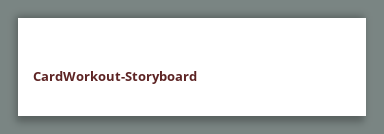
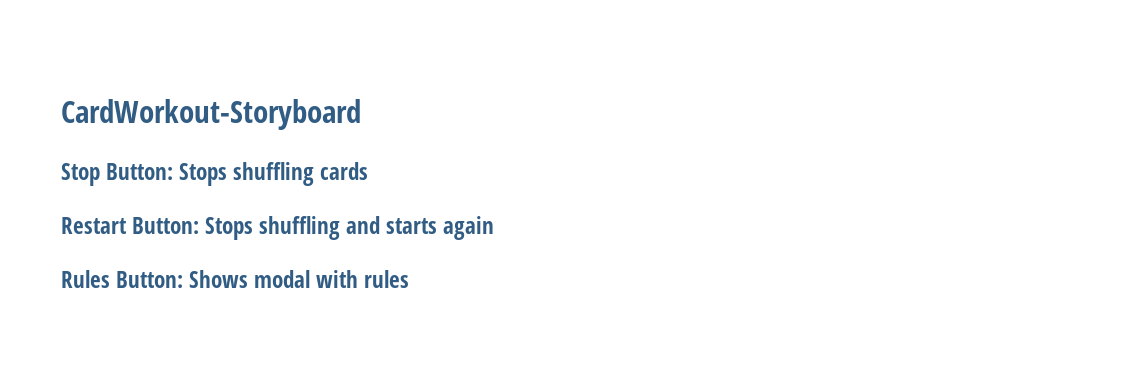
(197, 77) none -> [61,162,369,186] [61,216,495,240] [61,270,410,288] // Stop Button: Stops shuffling cards // Restart Button: Stops shuffling and starts again // Rules Button: Shows modal with rules

